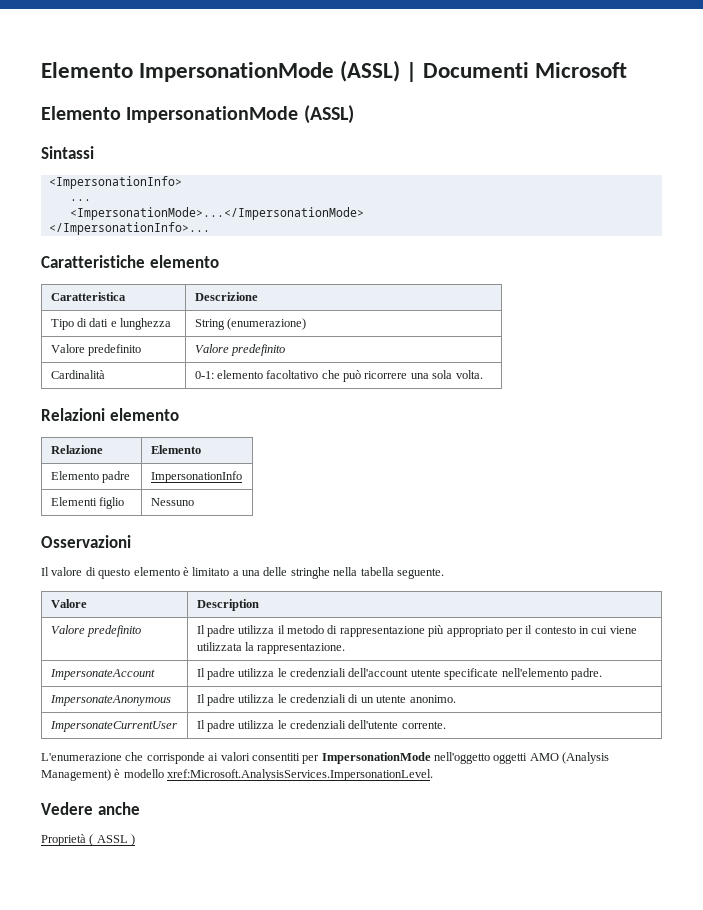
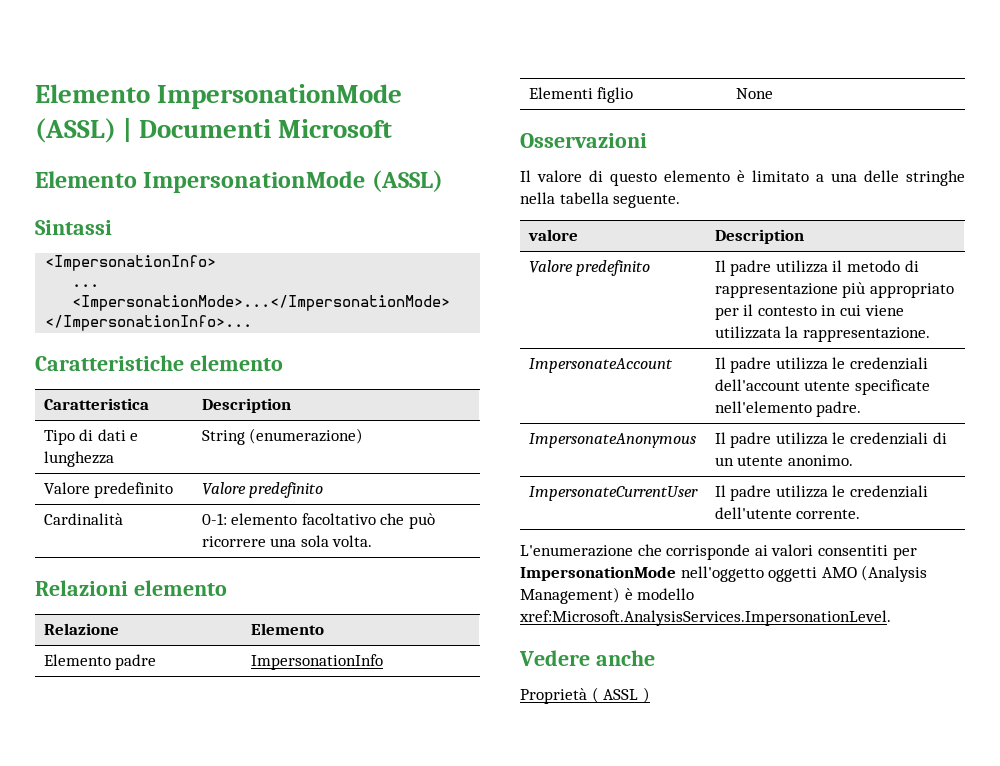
[194,292,258,301] Descrizione -> [201,398,291,413] Description
[150,498,194,506] | Nessuno -> [735,88,773,99] | None
[50,599,87,608] Valore -> [527,229,578,241] valore

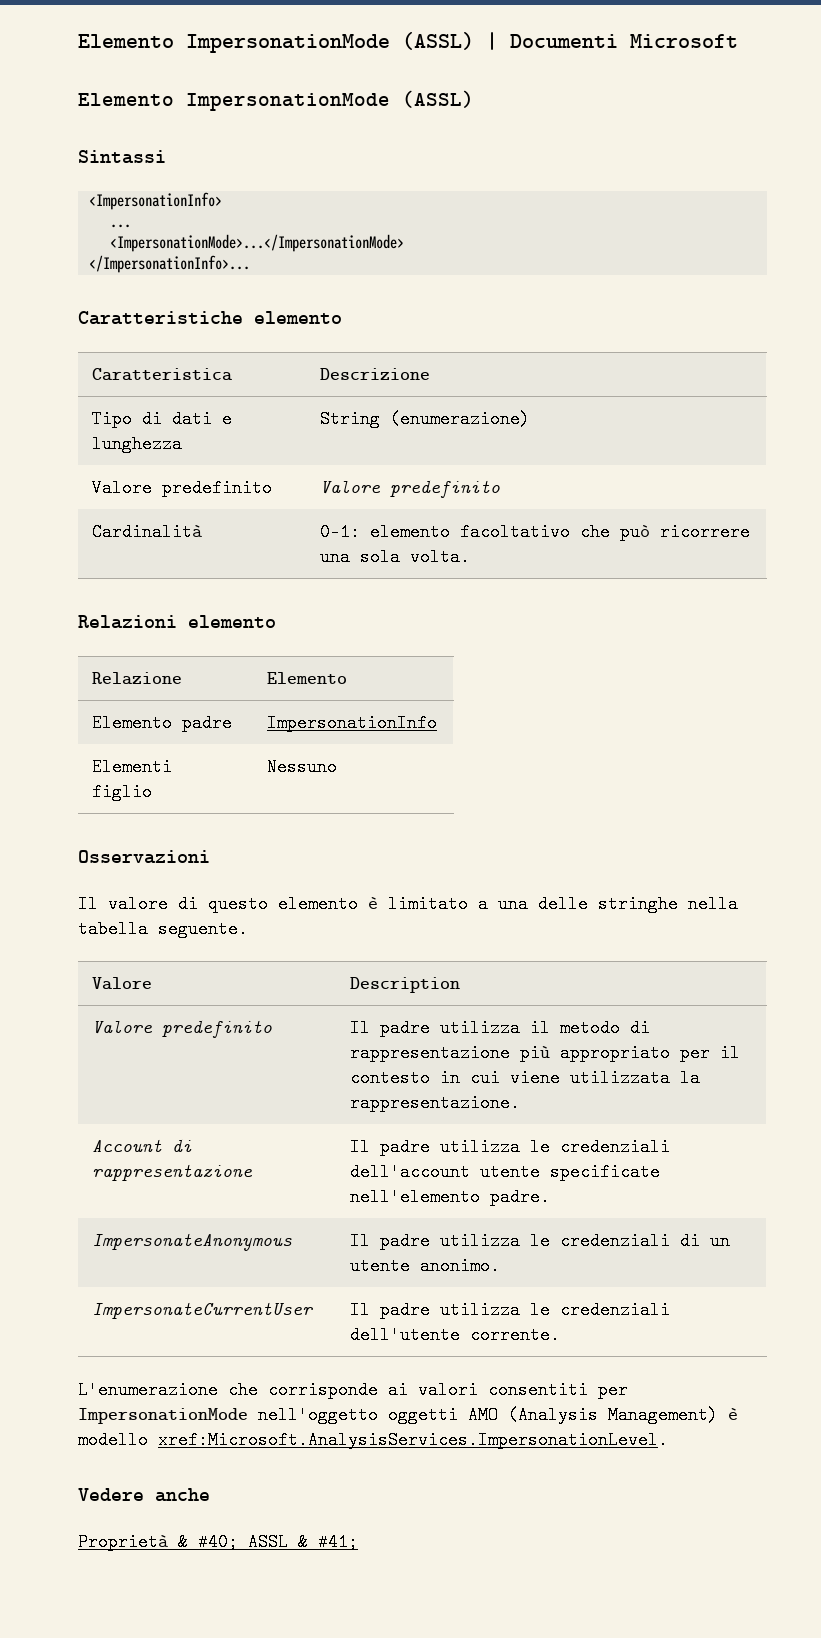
[201,398,291,413] Description -> [320,368,431,380] Descrizione
[735,88,773,99] | None -> [267,758,338,776] | Nessuno
[527,229,578,241] valore -> [92,977,153,990] Valore
[528,358,673,373] ImpersonateAccount -> [92,1139,193,1152] [92,1164,254,1181] Account di rappresentazione
[591,687,650,703] ( ASSL ) -> [178,1533,358,1551] & #40; ASSL & #41;

